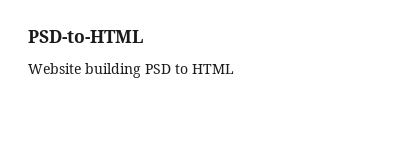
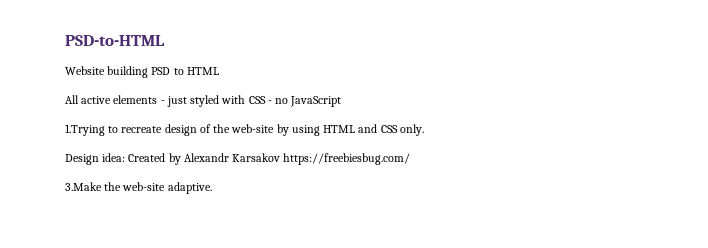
(234, 69) none -> [65,95,342,107] [65,124,424,136] [65,153,411,165] [65,182,212,194] // All active elements - just styled with CSS - no JavaScript // 1.Trying to recreate design of the web-site by using HTML and CSS only. // Design idea: Created by Alexandr Karsakov https://freebiesbug.com/ // 3.Make the web-site adaptive.

